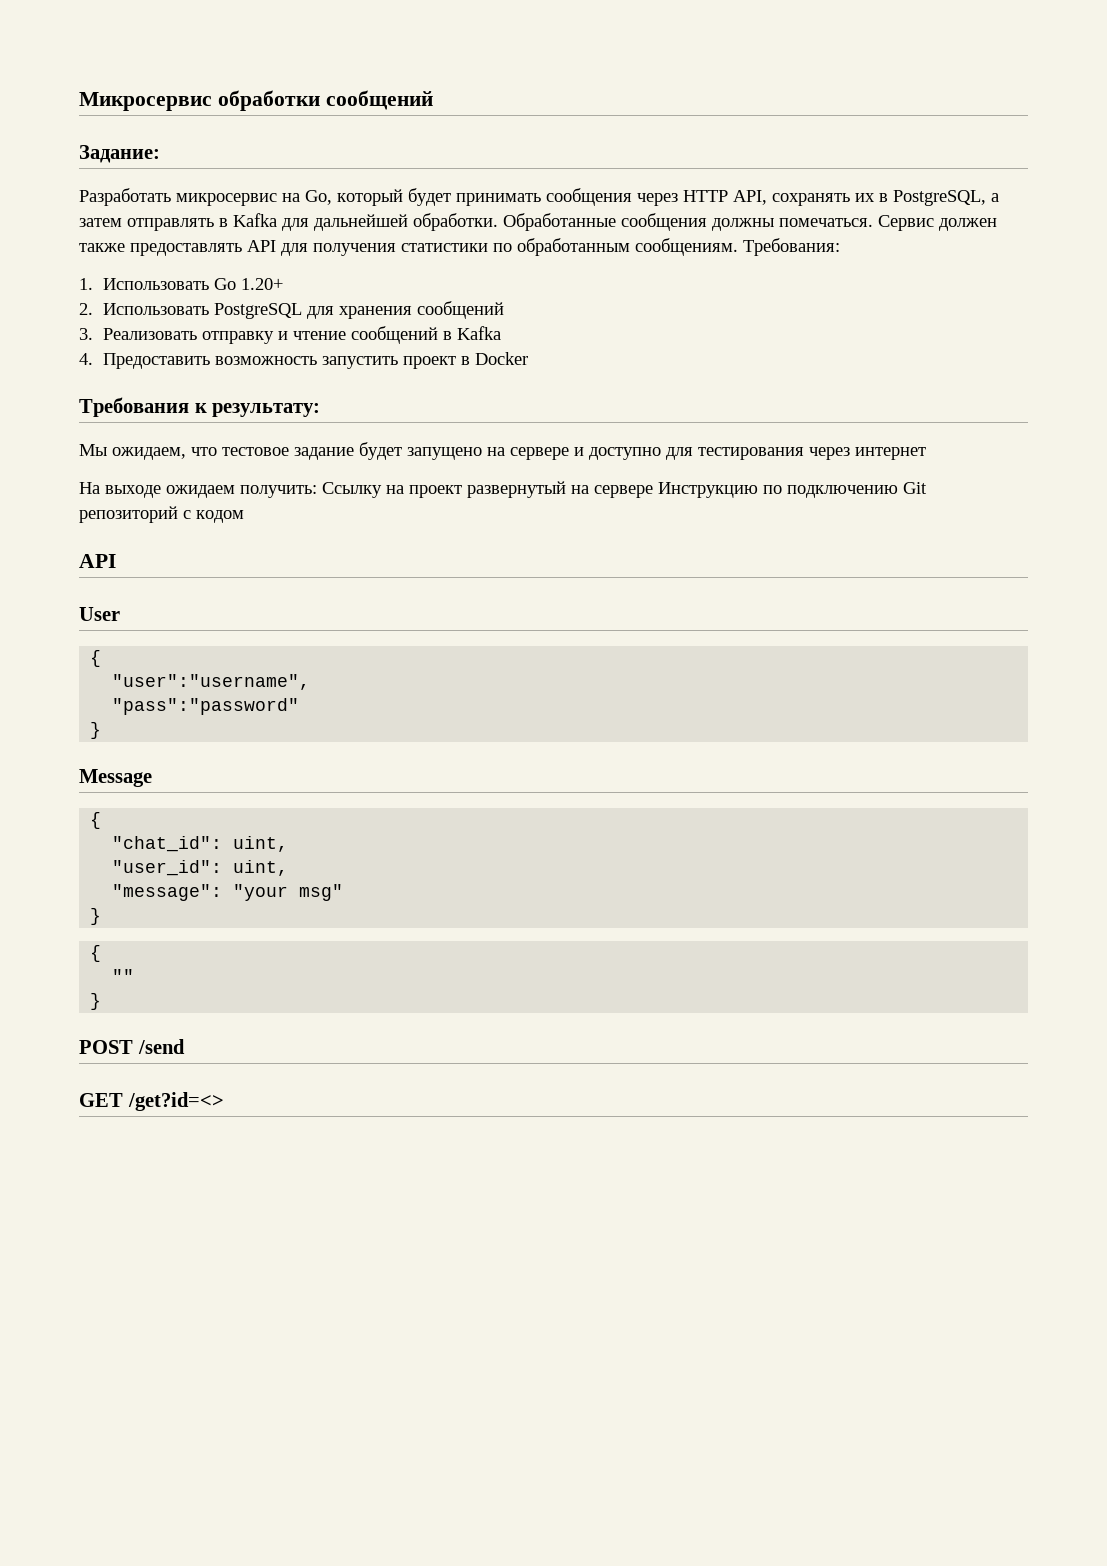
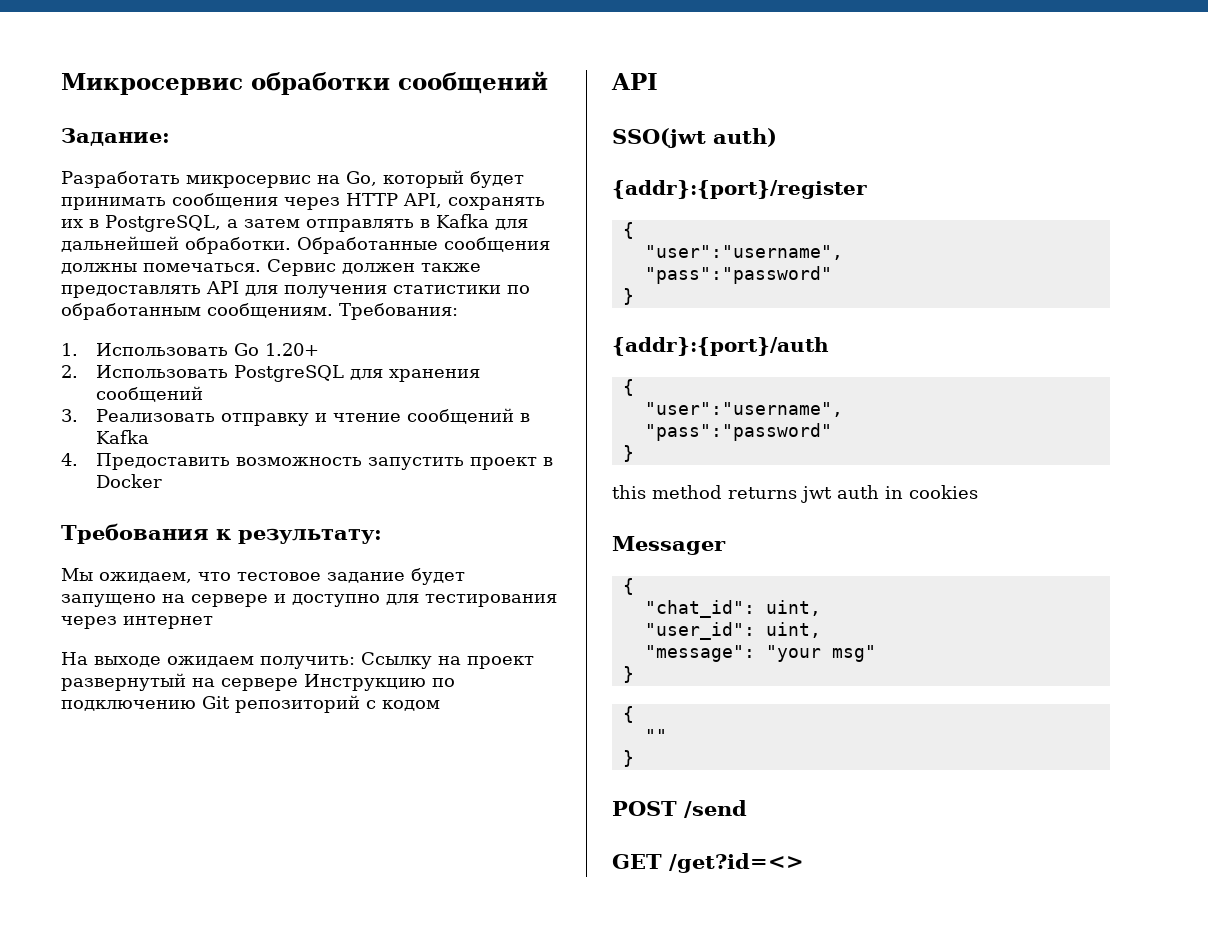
[79,607,120,621] [90,650,102,667] [112,674,311,690] [112,698,300,715] [90,722,102,739] [79,769,152,787] User // { // "user":"username", // "pass":"password" // } // Message -> [612,128,777,148] [612,180,867,199] [622,222,634,239] [644,245,843,260] [644,266,832,284] [622,288,634,305] [612,337,829,356] [622,379,634,396] [644,402,843,417] [644,423,832,441] [622,445,634,462] [612,485,978,503] [612,536,726,555] SSO(jwt auth) // {addr}:{port}/register // { // "user":"username", // "pass":"password" // } // {addr}:{port}/auth // { // "user":"username", // "pass":"password" // } // this method returns jwt auth in cookies // Messager

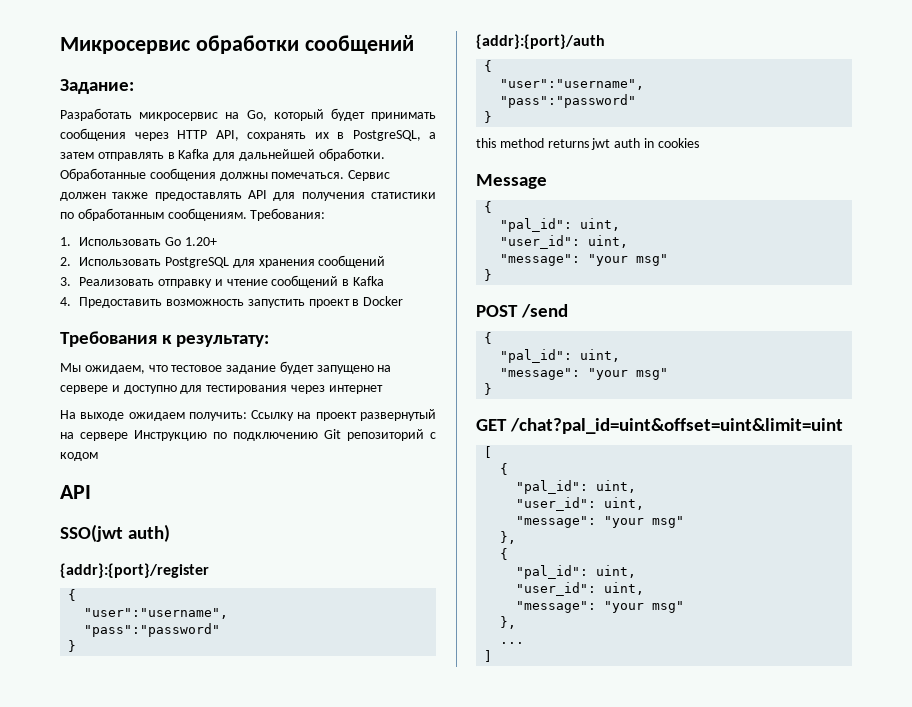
[612,536,726,555] [622,578,634,595] [644,600,755,618] Messager // { // "chat_id": -> [476,174,547,189] [484,201,493,213] [500,218,573,232] Message // { // "pal_id":
[622,706,634,723] [644,729,667,742] [622,750,634,767] [612,800,747,818] [612,853,804,873] // { // "" // } // POST /send // GET /get?id=<> -> [476,304,569,318] [484,332,493,344] [500,349,621,363] [500,368,669,380] [484,383,493,395] [476,418,844,434] [484,446,493,458] [500,463,509,475] [516,480,637,494] [516,497,645,511] [516,516,685,528] [500,531,517,544] [500,548,509,560] [516,565,637,579] [516,582,645,596] [516,601,685,613] [500,616,517,629] [500,642,525,644] [484,650,493,662] // POST /send // { // "pal_id": uint, // "message": "your msg" // } // GET /chat?pal_id=uint&offset=uint&limit=uint // [ // { // "pal_id": uint, // "user_id": uint, // "message": "your msg" // }, // { // "pal_id": uint, // "user_id": uint, // "message": "your msg" // }, // ... // ]

